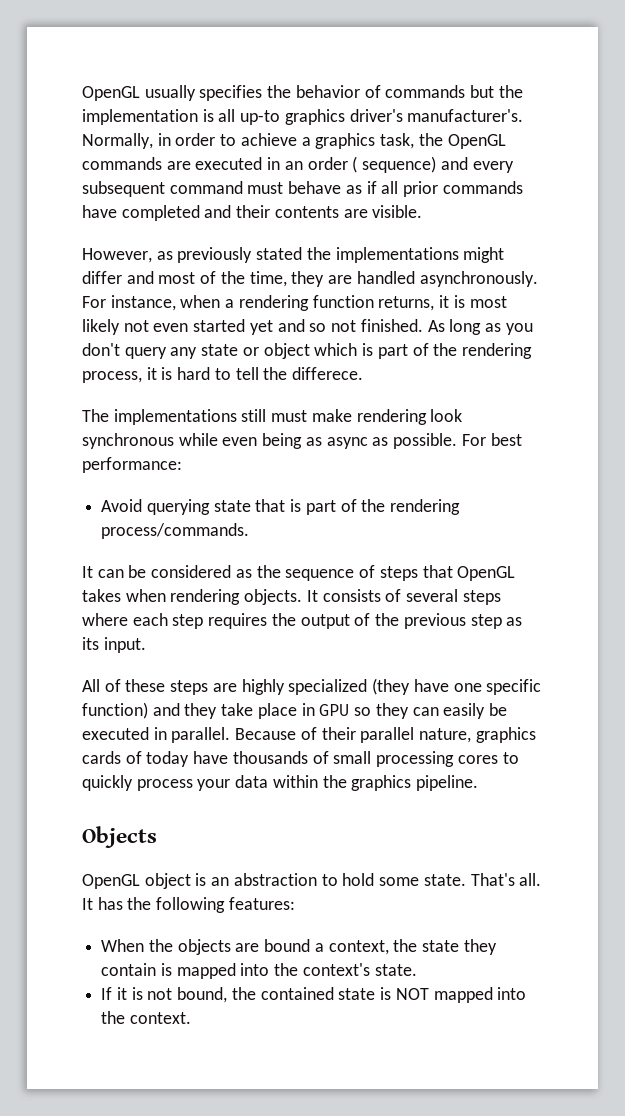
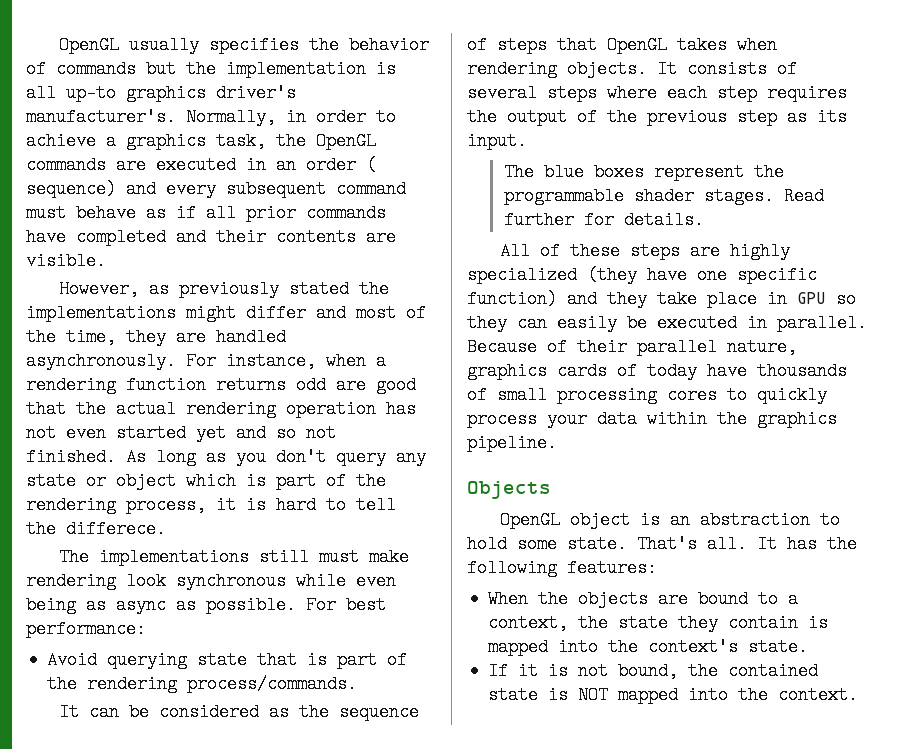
[378,295,507,311] [82,319,120,335] returns, it is most likely -> [216,376,416,394] [26,400,416,418] returns odd are good that the actual rendering operation has
(146, 645) none -> [503,163,784,181] [503,187,824,205] [503,211,704,229] // The blue boxes represent the programmable shader stages. Read further for details.
(311, 945) none -> [758,590,779,608] to

